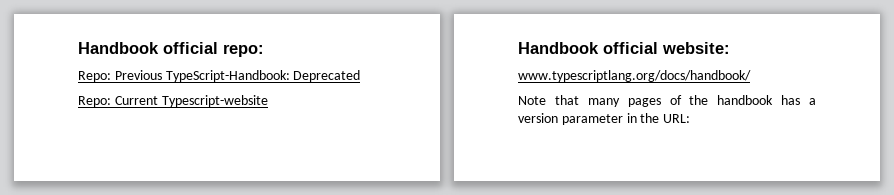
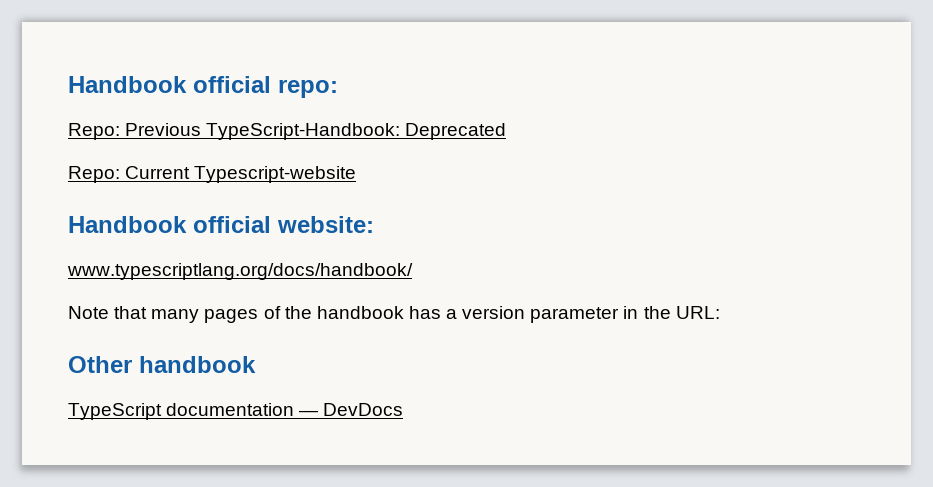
(691, 118) none -> [68,356,256,373] [68,403,404,420] // Other handbook // TypeScript documentation — DevDocs

